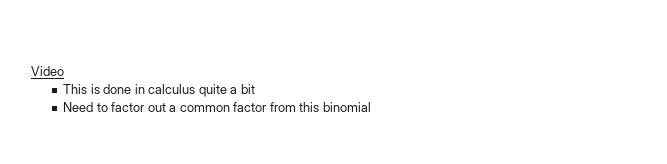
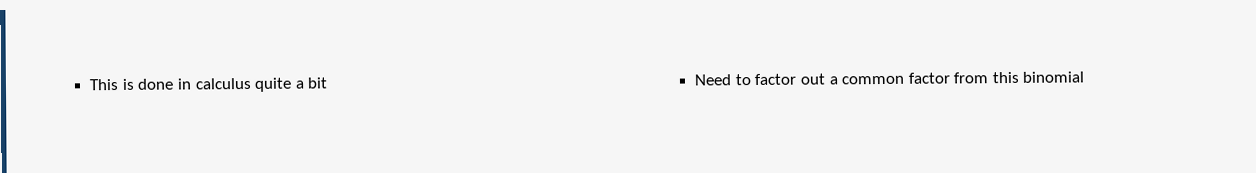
[31,66,64,76] Video // -> (89, 84) none

